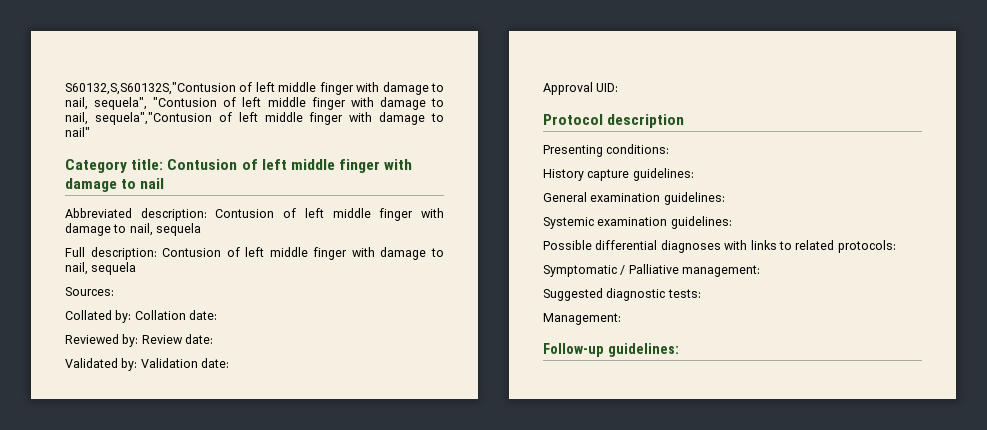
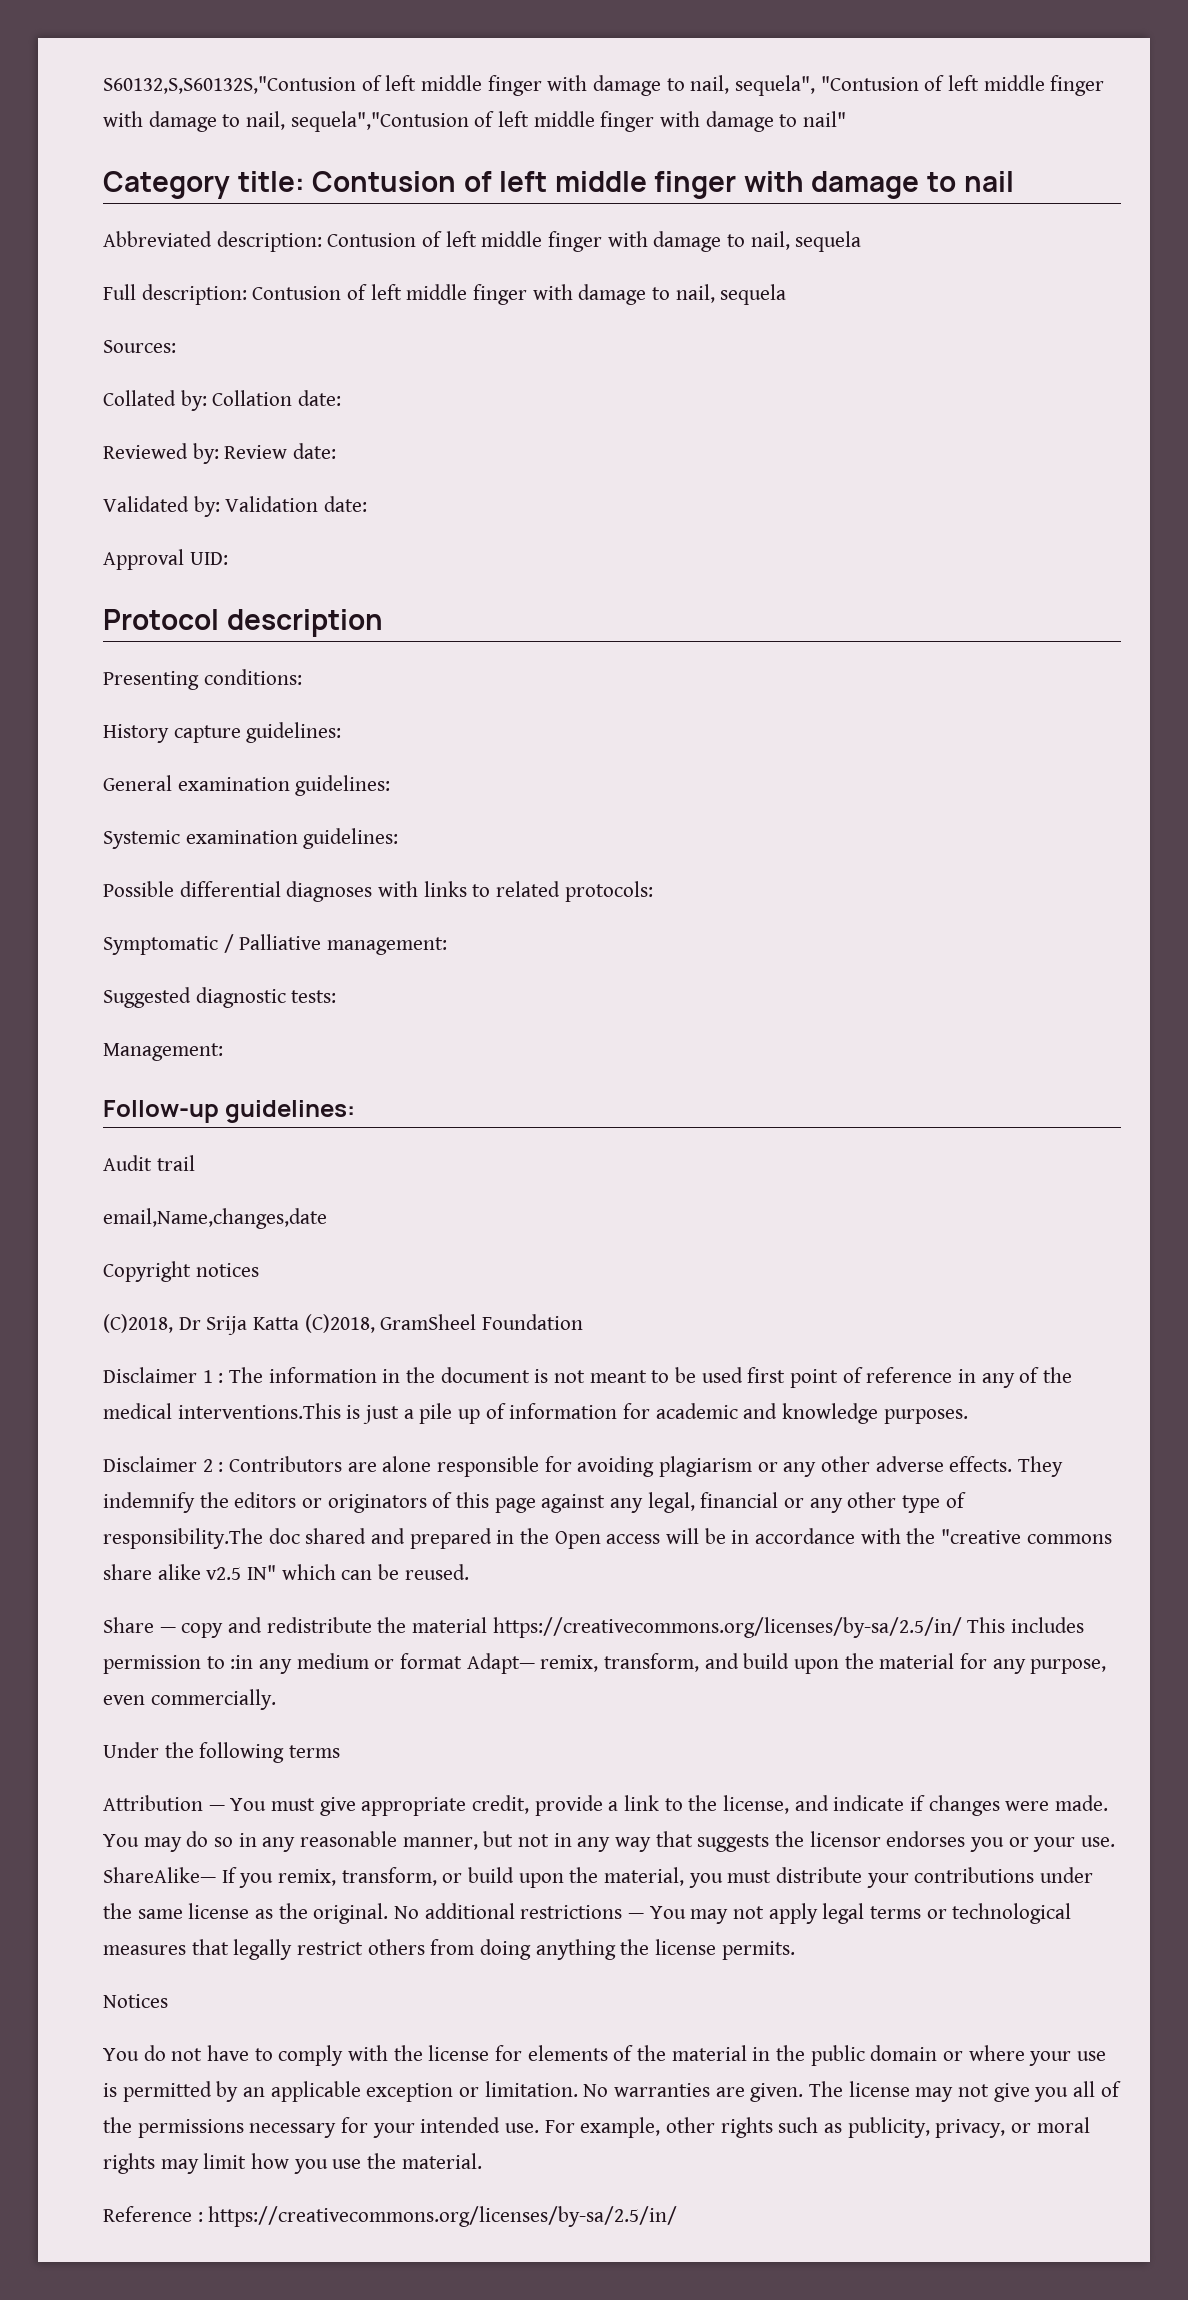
(679, 350) none -> [103,1155,195,1171] [103,1208,327,1229] [103,1261,259,1282] [103,1314,584,1335] [103,1367,1073,1388] [103,1403,968,1424] [103,1456,1064,1477] [103,1492,966,1513] [103,1528,1112,1549] [103,1564,469,1580] [103,1617,1085,1638] [103,1653,1107,1674] [103,1689,276,1710] [103,1742,341,1763] [103,1795,1109,1816] [103,1831,1116,1852] [103,1867,1094,1888] [103,1903,1072,1924] [103,1939,795,1960] [103,1994,168,2008] [103,2045,1107,2066] [103,2081,1121,2102] [103,2117,1090,2138] [103,2153,482,2174] [103,2206,678,2227] // Audit trail // email,Name,changes,date // Copyright notices // (C)2018, Dr Srija Katta (C)2018, GramSheel Foundation // Disclaimer 1 : The information in the document is not meant to be used first point of reference in any of the medical interventions.This is just a pile up of information for academic and knowledge purposes. // Disclaimer 2 : Contributors are alone responsible for avoiding plagiarism or any other adverse effects. They indemnify the editors or originators of this page against any legal, financial or any other type of responsibility.The doc shared and prepared in the Open access will be in accordance with the "creative commons share alike v2.5 IN" which can be reused. // Share — copy and redistribute the material https://creativecommons.org/licenses/by-sa/2.5/in/ This includes permission to :in any medium or format Adapt— remix, transform, and build upon the material for any purpose, even commercially. // Under the following terms // Attribution — You must give appropriate credit, provide a link to the license, and indicate if changes were made. You may do so in any reasonable manner, but not in any way that suggests the licensor endorses you or your use. ShareAlike— If you remix, transform, or build upon the material, you must distribute your contributions under the same license as the original. No additional restrictions — You may not apply legal terms or technological measures that legally restrict others from doing anything the license permits. // Notices // You do not have to comply with the license for elements of the material in the public domain or where your use is permitted by an applicable exception or limitation. No warranties are given. The license may not give you all of the permissions necessary for your intended use. For example, other rights such as publicity, privacy, or moral rights may limit how you use the material. // Reference : https://creativecommons.org/licenses/by-sa/2.5/in/

